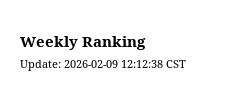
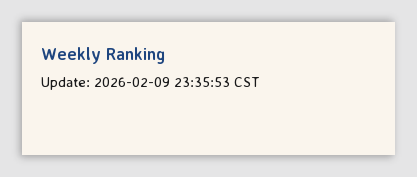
[121,60,163,68] 12:12:38 -> [174,77,230,87] 23:35:53

